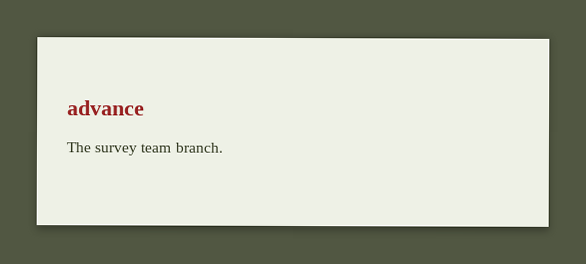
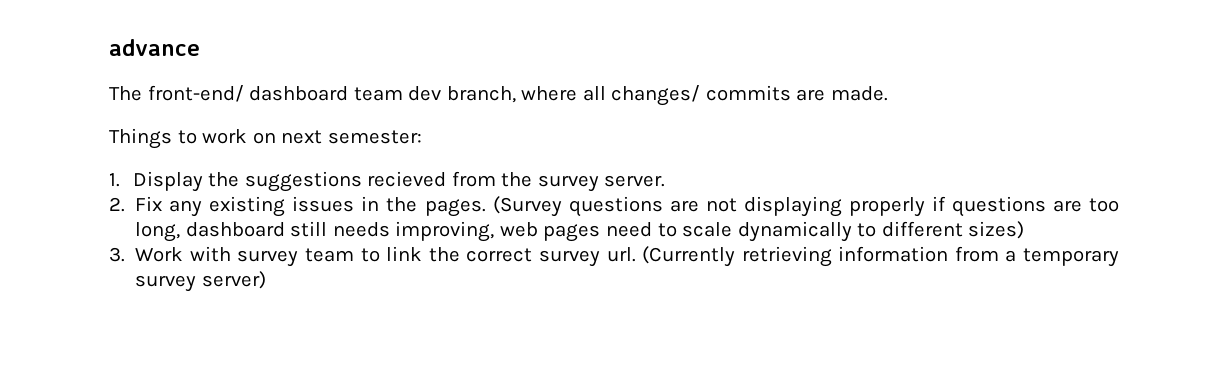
[94,142,223,156] survey team branch. -> [147,85,888,106] [109,128,422,149] [109,171,666,192] [109,196,1119,217] [135,221,1025,242] [109,246,1120,267] [135,271,266,292] front-end/ dashboard team dev branch, where all changes/ commits are made. // Things to work on next semester: // 1. Display the suggestions recieved from the survey server. // 2. Fix any existing issues in the pages. (Survey questions are not displaying properly if questions are too long, dashboard still needs improving, web pages need to scale dynamically to different sizes) // 3. Work with survey team to link the correct survey url. (Currently retrieving information from a temporary survey server)

